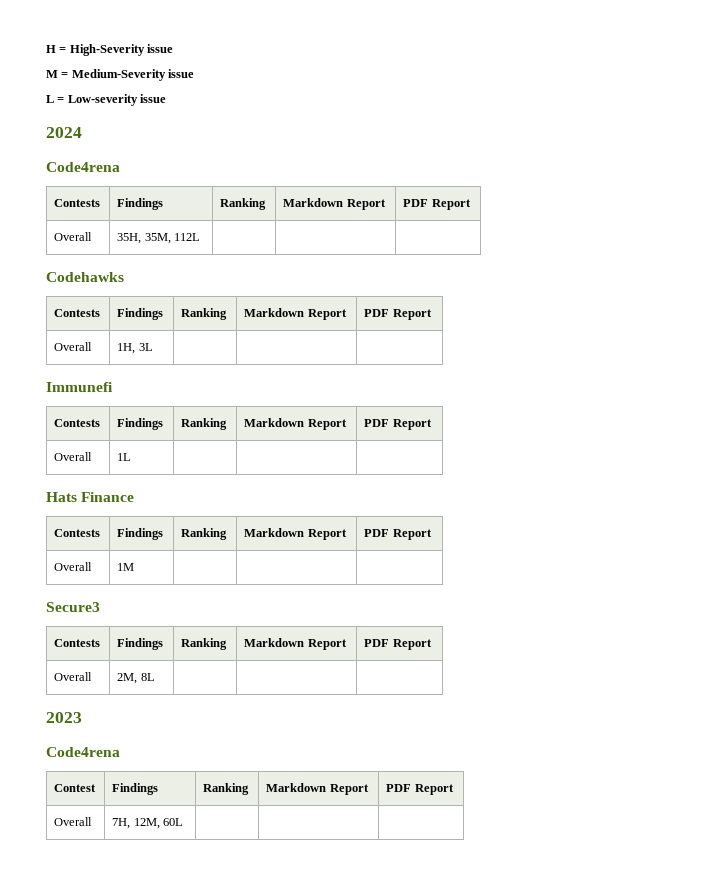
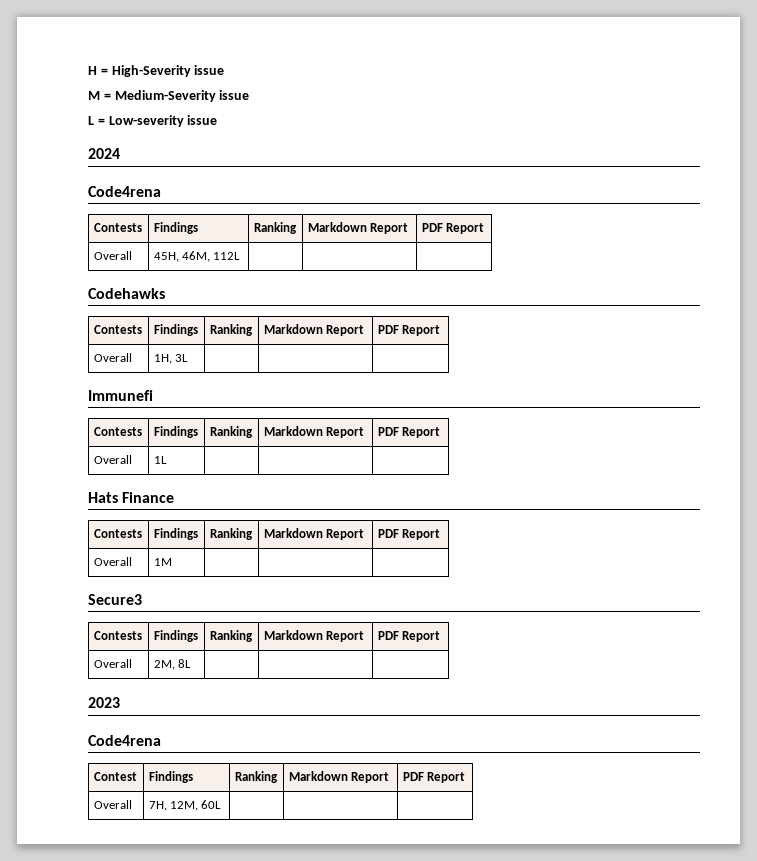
[117,233,171,244] 35H, 35M, -> [153,251,211,262] 45H, 46M,

